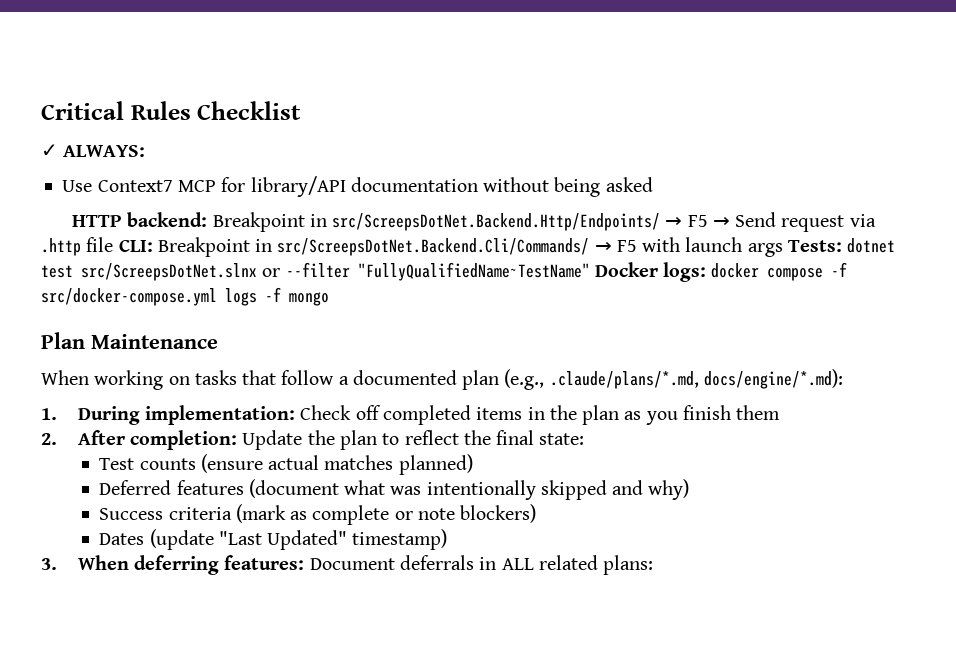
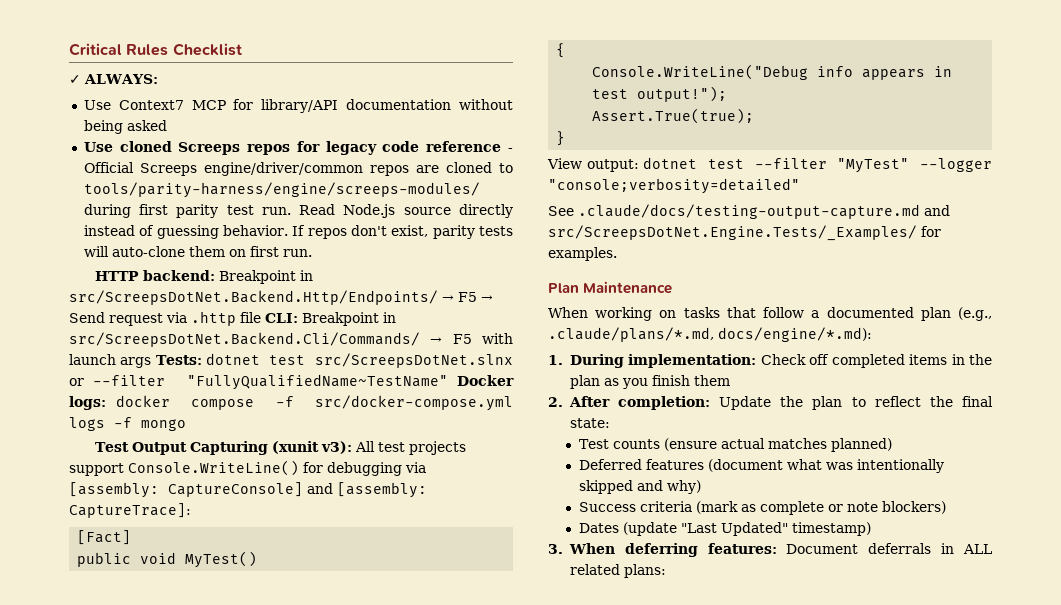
(653, 184) none -> [83,141,513,155] [83,162,513,176] [83,182,480,198] [83,204,513,218] [83,225,513,239] [83,246,312,257] // Use cloned Screeps repos for legacy code reference - Official Screeps engine/driver/common repos are cloned to tools/parity-harness/engine/screeps-modules/ during first parity test run. Read Node.js source directly instead of guessing behavior. If repos don't exist, parity tests will auto-clone them on first run.
(329, 299) none -> [95,441,467,455] [69,460,426,476] [69,482,427,498] [69,503,191,518] [77,530,132,545] [77,551,258,568] [556,43,566,58] [592,64,953,80] [592,86,728,102] [592,108,755,124] [556,131,566,146] [547,157,992,173] [548,178,800,194] [548,204,950,219] [548,225,941,241] [548,247,617,261] // Test Output Capturing (xunit v3): All test projects support Console.WriteLine() for debugging via [assembly: CaptureConsole] and [assembly: CaptureTrace]: // [Fact] // public void MyTest() // { // Console.WriteLine("Debug info appears in test output!"); // Assert.True(true); // } // View output: dotnet test --filter "MyTest" --logger "console;verbosity=detailed" // See .claude/docs/testing-output-capture.md and src/ScreepsDotNet.Engine.Tests/_Examples/ for examples.

